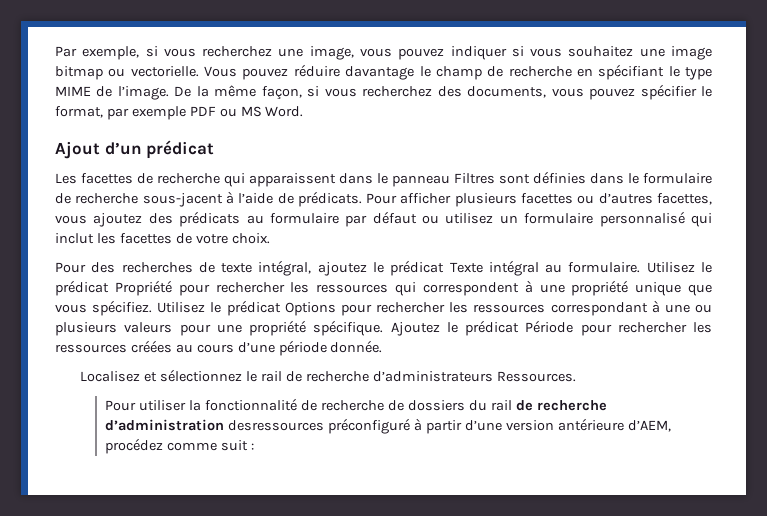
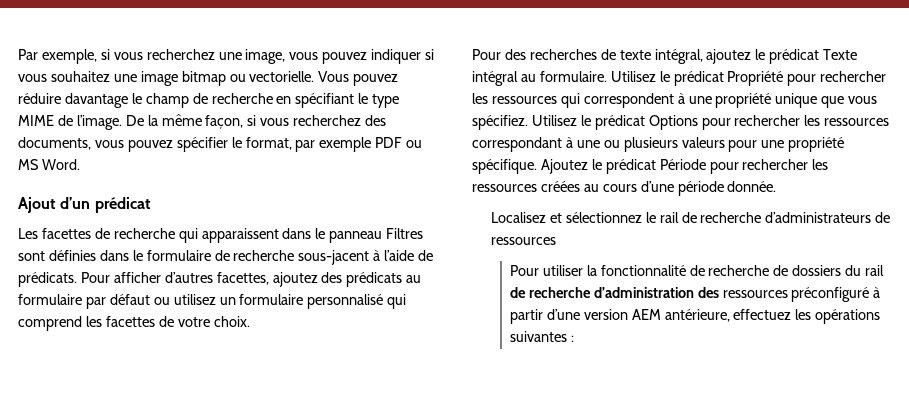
[454,193,595,207] plusieurs facettes ou -> (161, 277) none
[55,215,87,224] vous -> (269, 278) none
[55,233,94,244] inclut -> [18,316,82,331] comprend
[496,371,576,382] Ressources. -> [875,212,891,223] [490,237,556,245] de ressources
[228,420,325,431] desressources -> [697,287,788,298] des ressources
[557,418,671,432] [105,438,249,454] antérieure d’AEM, procédez comme suit -> [631,309,881,324] [509,331,567,342] AEM antérieure, effectuez les opérations suivantes

